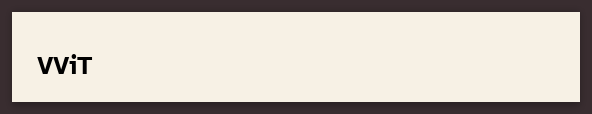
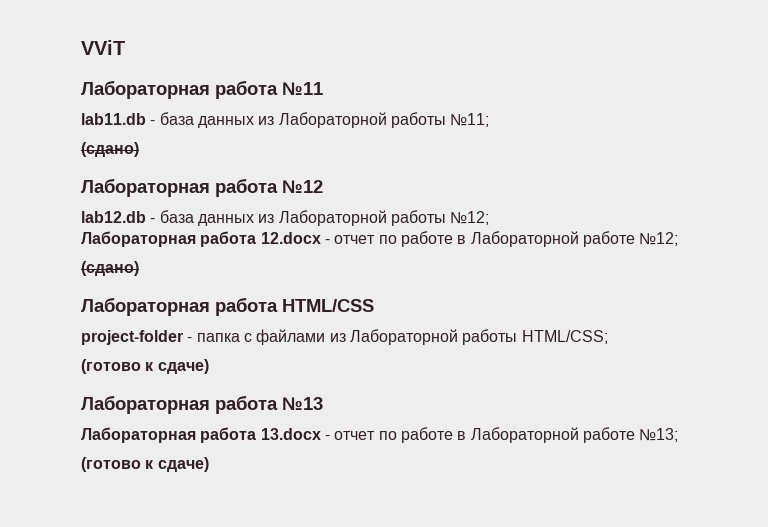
(93, 64) none -> [81,80,323,99] [81,112,490,128] [81,142,139,157] [81,178,323,197] [81,210,490,226] [81,231,679,247] [81,261,139,276] [81,297,374,316] [81,329,608,345] [81,359,209,374] [81,395,323,414] [81,427,679,443] [81,457,209,472] // Лабораторная работа №11 // lab11.db - база данных из Лабораторной работы №11; // (сдано) // Лабораторная работа №12 // lab12.db - база данных из Лабораторной работы №12; // Лабораторная работа 12.docx - отчет по работе в Лабораторной работе №12; // (сдано) // Лабораторная работа HTML/CSS // project-folder - папка с файлами из Лабораторной работы HTML/CSS; // (готово к сдаче) // Лабораторная работа №13 // Лабораторная работа 13.docx - отчет по работе в Лабораторной работе №13; // (готово к сдаче)

